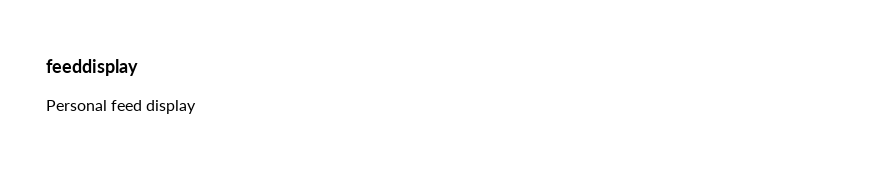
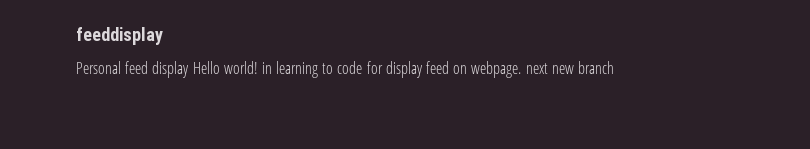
(197, 107) none -> [192,61,614,78] Hello world! in learning to code for display feed on webpage. next new branch

